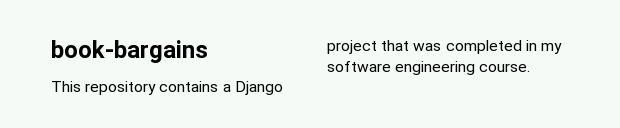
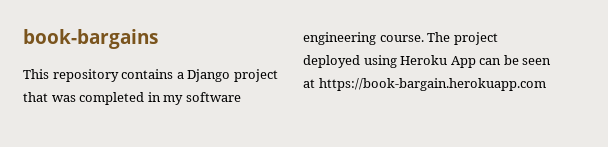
(531, 67) none -> [427,32,498,45] [303,55,552,68] [303,78,546,91] The project deployed using Heroku App can be seen at https://book-bargain.herokuapp.com

